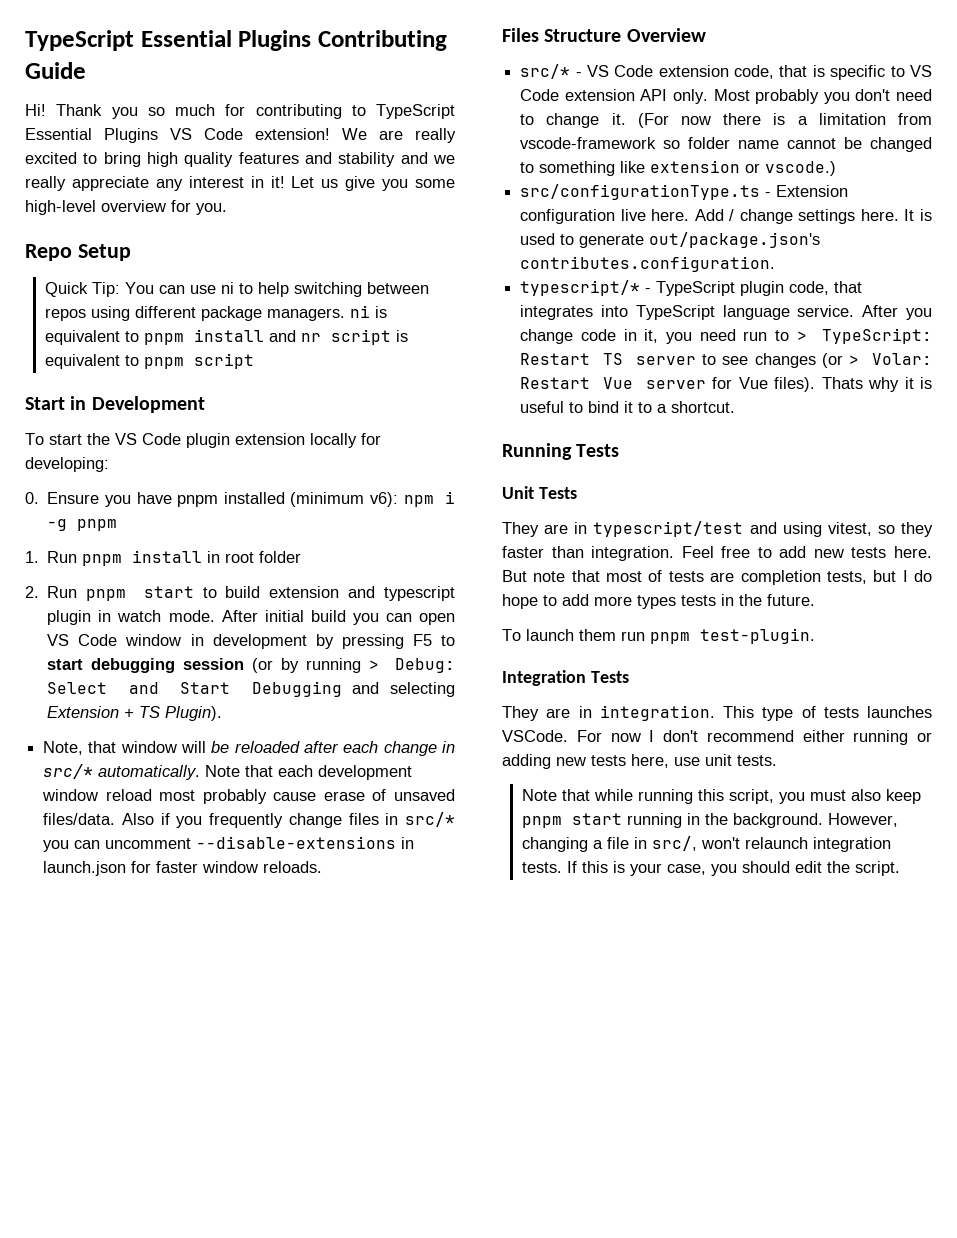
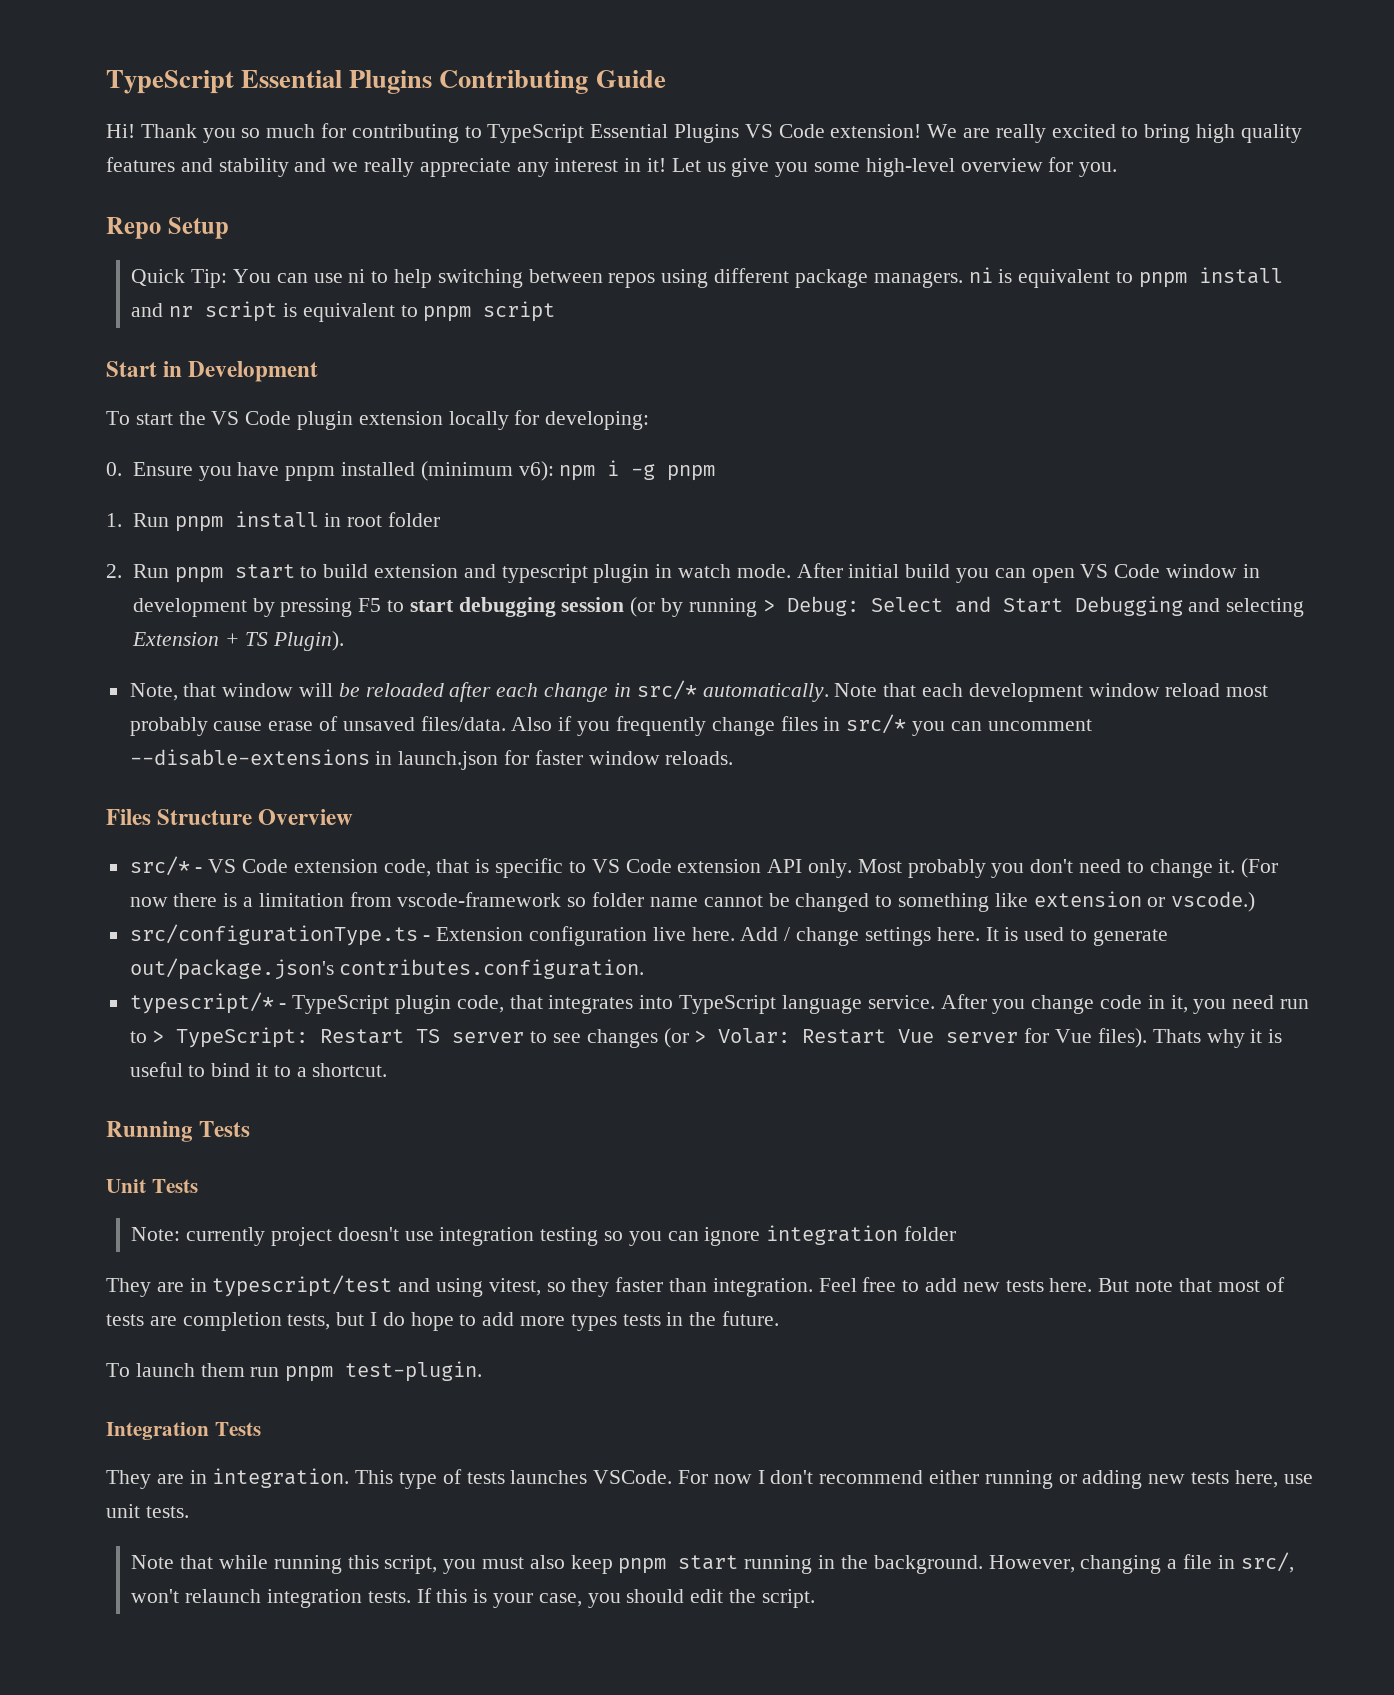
(577, 493) none -> [131,1225,957,1246] // Note: currently project doesn't use integration testing so you can ignore integration folder

